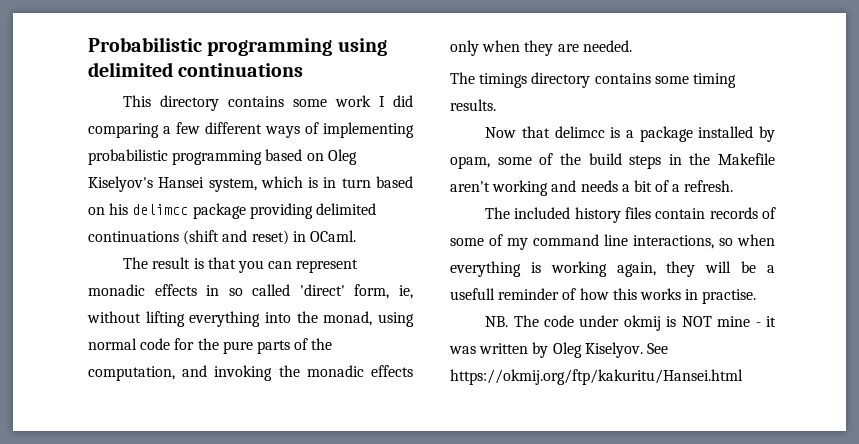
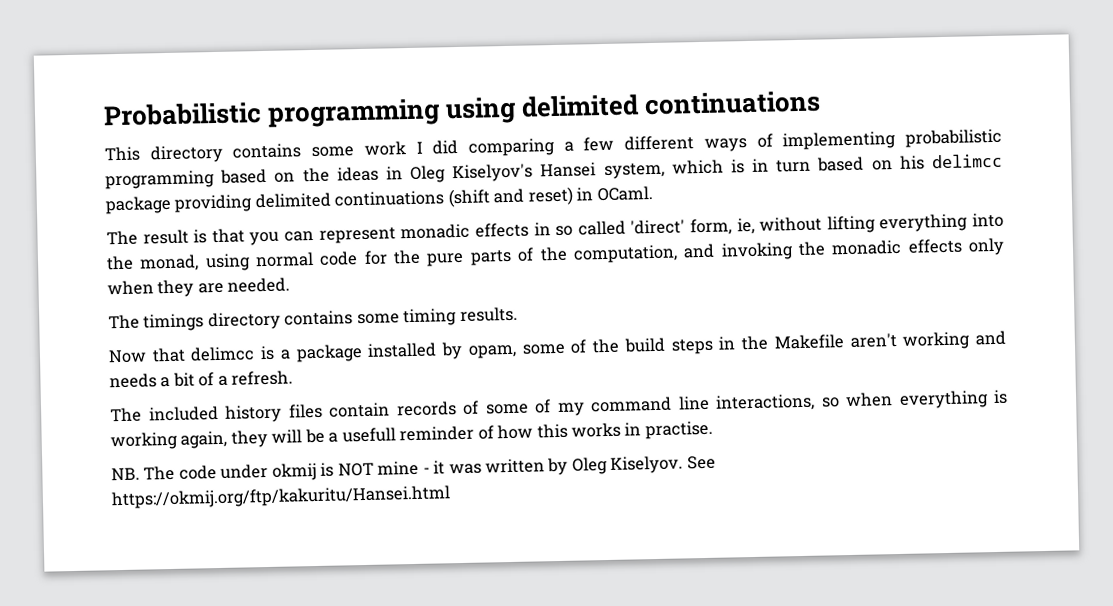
(324, 157) none -> [302,166,403,183] the ideas in

